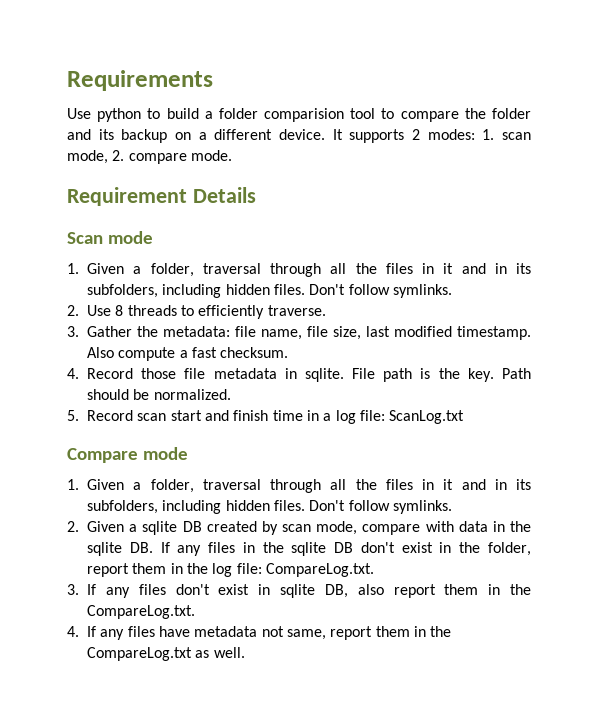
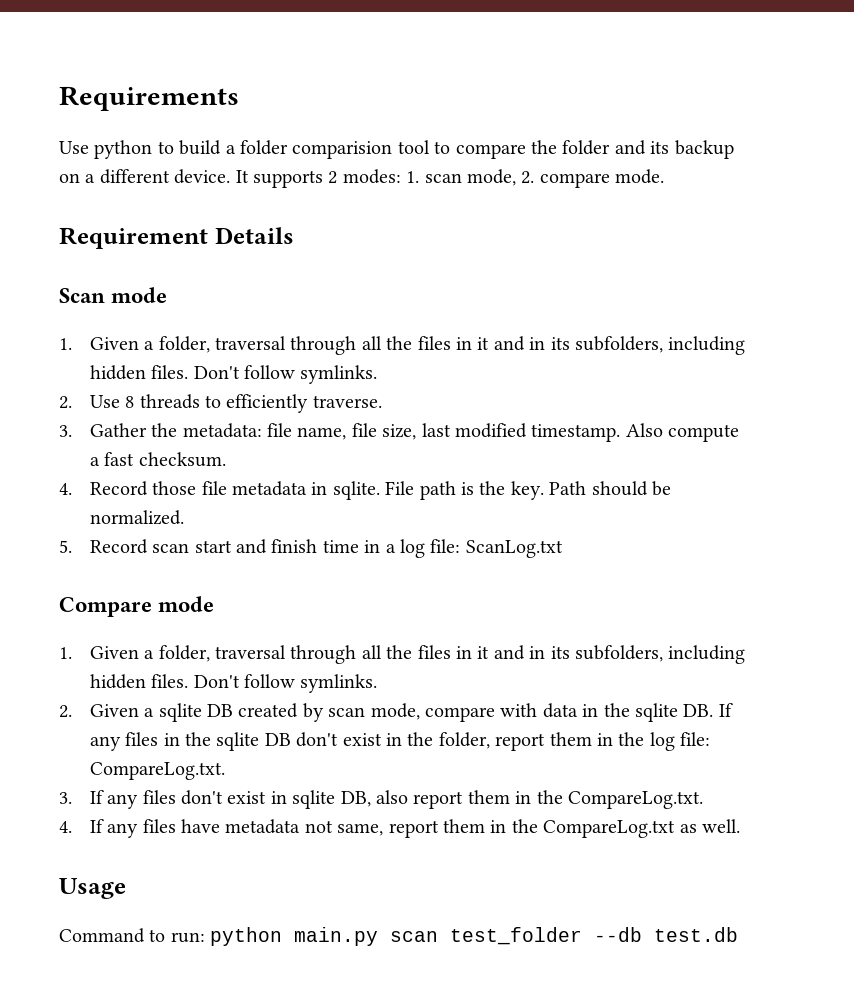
(245, 652) none -> [59,878,126,899] [59,927,739,946] // Usage // Command to run: python main.py scan test_folder --db test.db

